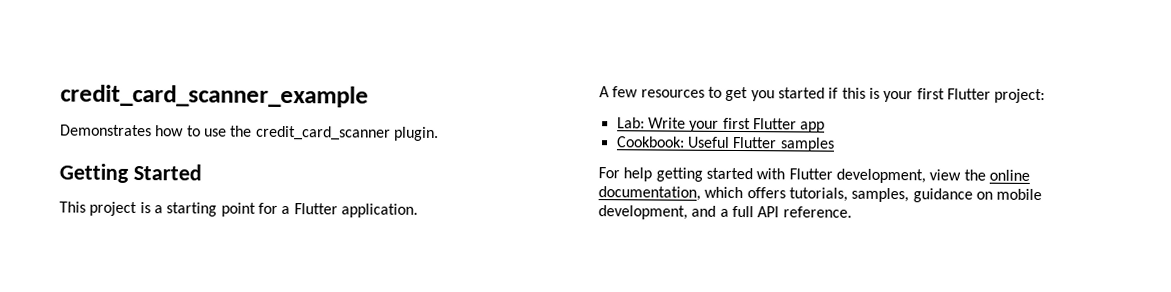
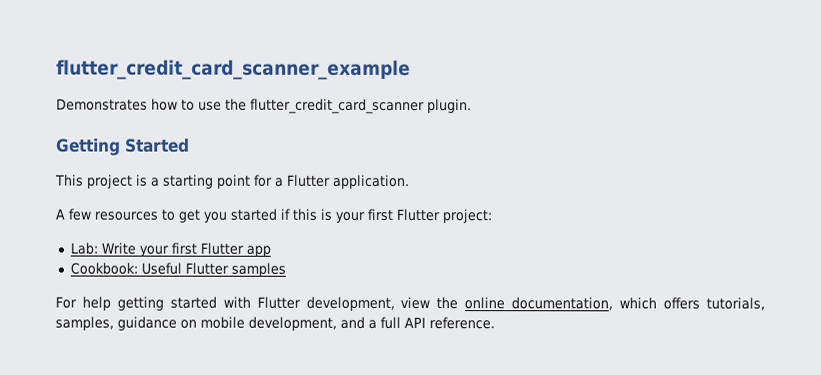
[60,84,369,108] credit_card_scanner_example -> [56,59,411,80] flutter_credit_card_scanner_example
[255,125,391,141] credit_card_scanner -> [250,98,425,115] flutter_credit_card_scanner

